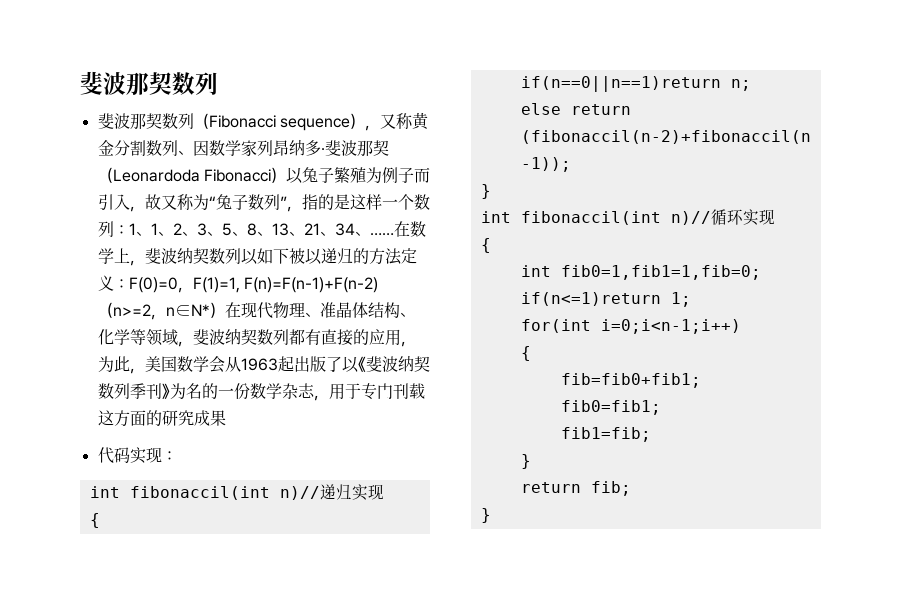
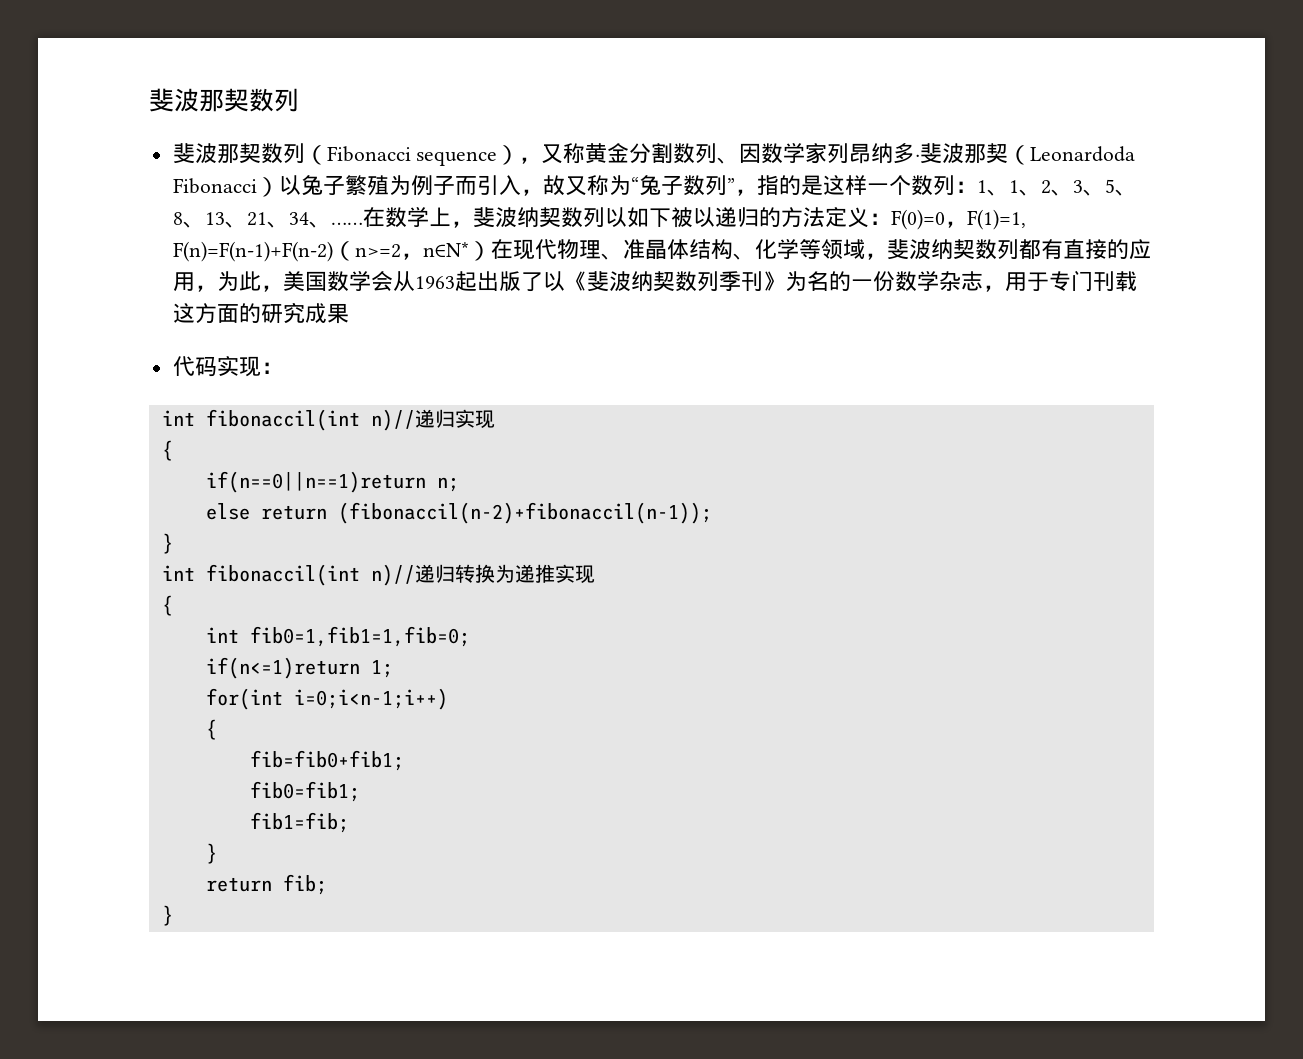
[710,209,743,225] 循环 -> [414,564,555,583] 递归转换为递推

